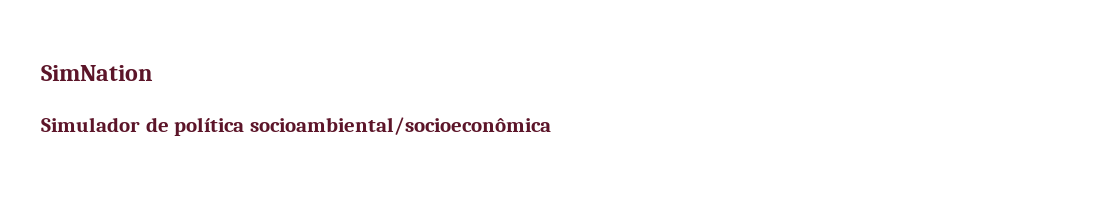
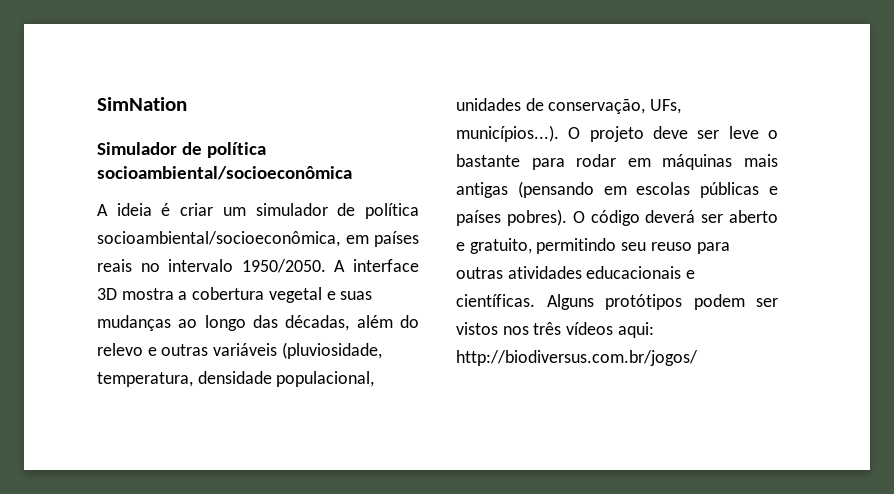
(551, 126) none -> [97,203,420,219] [97,231,419,247] [97,259,419,273] [97,287,373,303] [97,315,419,331] [97,342,382,359] [97,371,375,387] [456,98,682,114] [456,125,778,142] [456,154,778,170] [456,181,778,198] [456,209,778,226] [456,238,730,254] [456,266,696,279] [456,294,778,310] [456,322,654,338] [456,350,698,366] // A ideia é criar um simulador de política socioambiental/socioeconômica, em países reais no intervalo 1950/2050. A interface 3D mostra a cobertura vegetal e suas mudanças ao longo das décadas, além do relevo e outras variáveis (pluviosidade, temperatura, densidade populacional, unidades de conservação, UFs, municípios...). O projeto deve ser leve o bastante para rodar em máquinas mais antigas (pensando em escolas públicas e países pobres). O código deverá ser aberto e gratuito, permitindo seu reuso para outras atividades educacionais e científicas. Alguns protótipos podem ser vistos nos três vídeos aqui: http://biodiversus.com.br/jogos/

